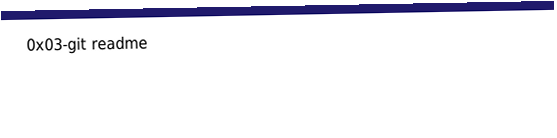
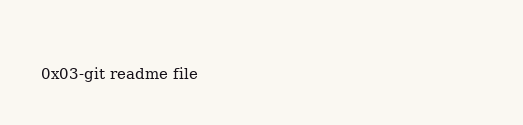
(148, 43) none -> [173,67,198,79] file

